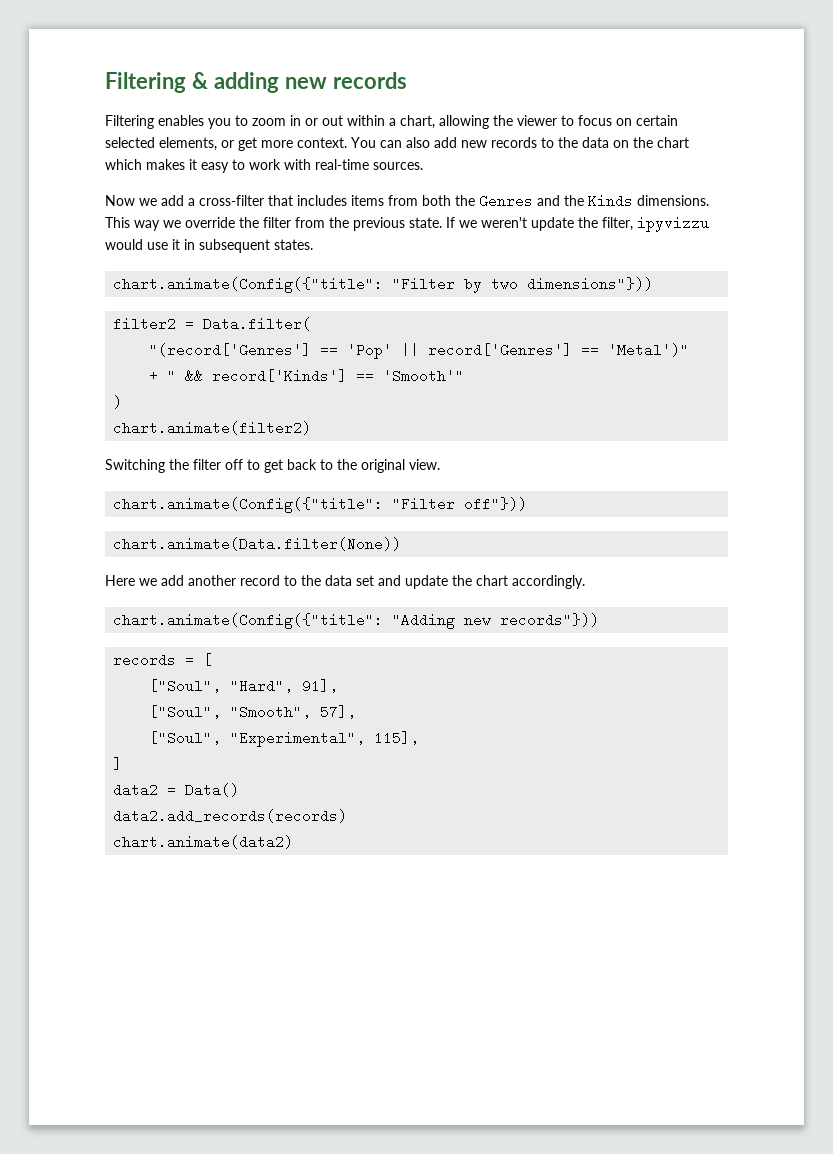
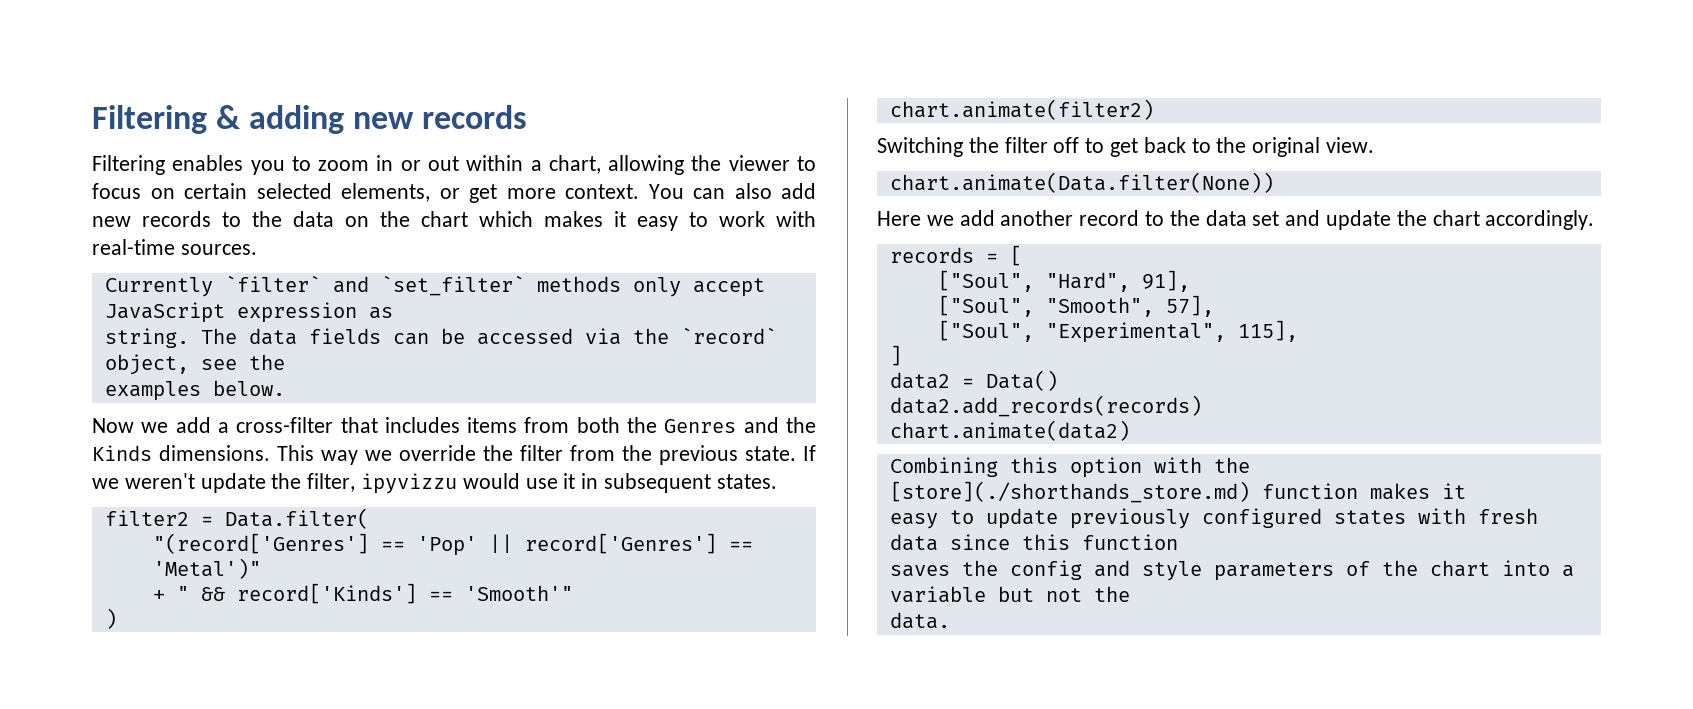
(423, 166) none -> [104,275,765,297] [104,302,393,323] [104,327,777,348] [104,354,285,375] [104,380,285,401] // Currently `filter` and `set_filter` methods only accept JavaScript expression as // string. The data fields can be accessed via the `record` object, see the // examples below.
[113,277,654,293] // chart.animate(Config({"title": "Filter by two dimensions"})) -> (777, 481) none
[113,497,528,513] // chart.animate(Config({"title": "Filter off"})) -> (1375, 145) none
[113,613,600,629] // chart.animate(Config({"title": "Adding new records"})) -> (1595, 220) none
(294, 842) none -> [889,457,1250,478] [889,481,1466,503] [889,508,1538,529] [889,534,1178,551] [889,560,1574,581] [889,586,1130,603] [889,612,950,629] // Combining this option with the [store](./shorthands_store.md) function makes it // easy to update previously configured states with fresh data since this function // saves the config and style parameters of the chart into a variable but not the // data.

